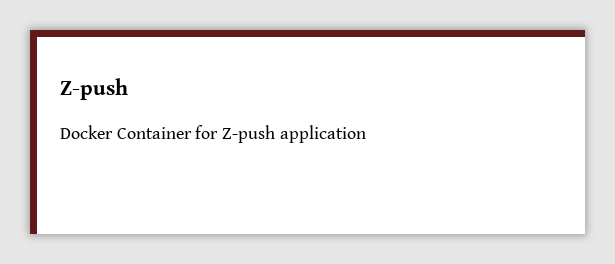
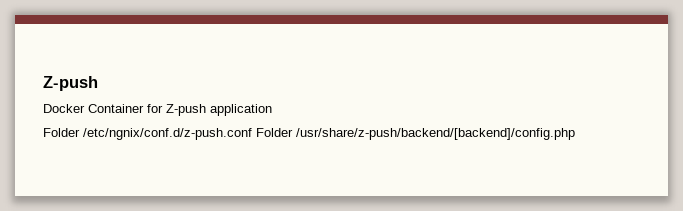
(366, 134) none -> [43,128,575,140] // Folder /etc/ngnix/conf.d/z-push.conf Folder /usr/share/z-push/backend/[backend]/config.php

